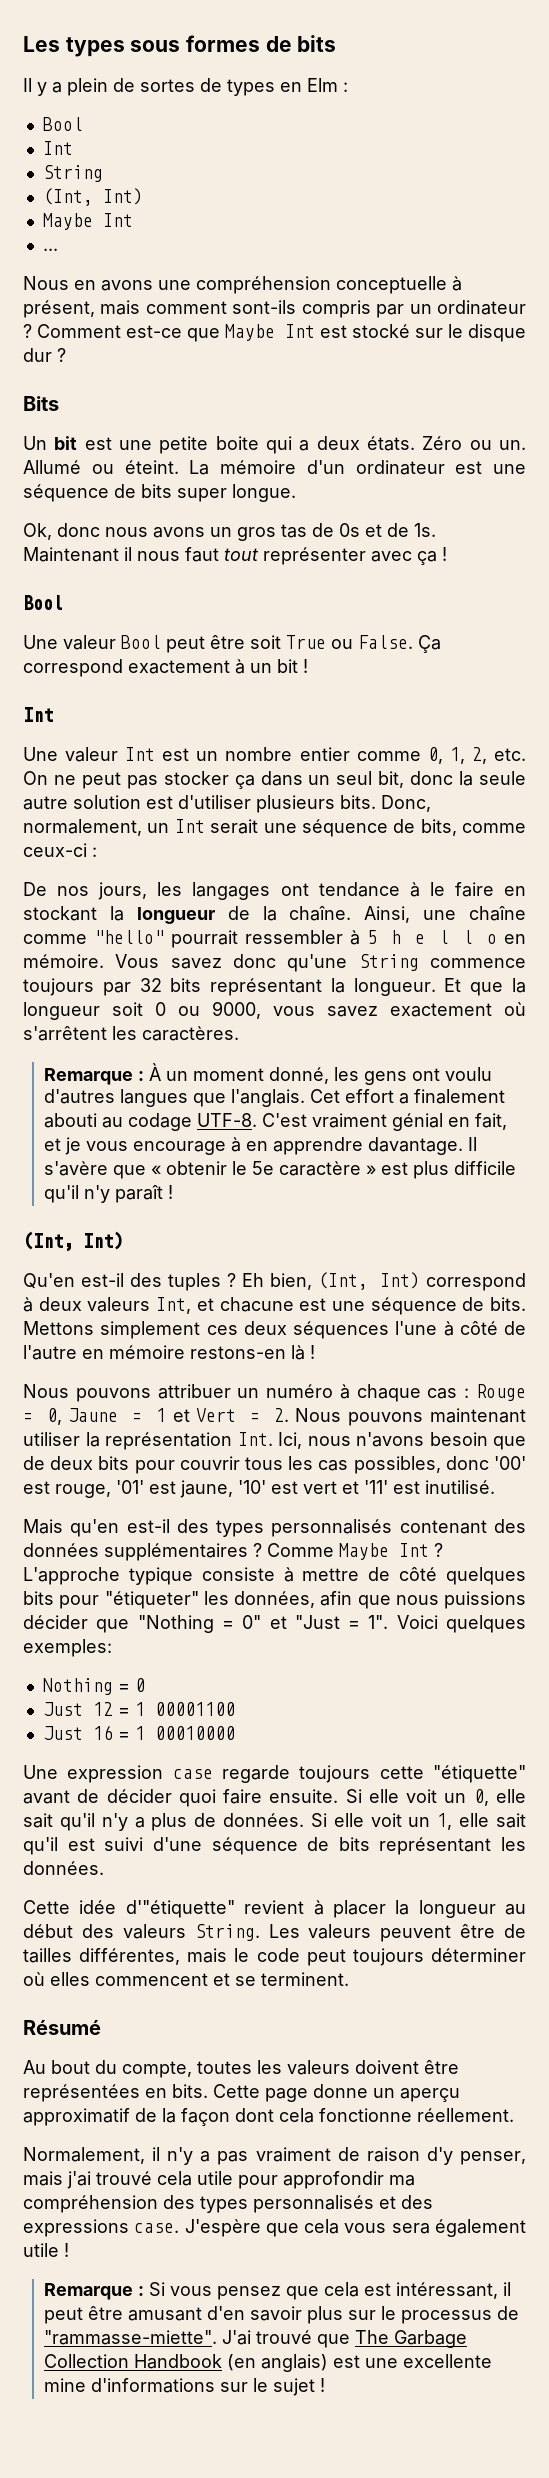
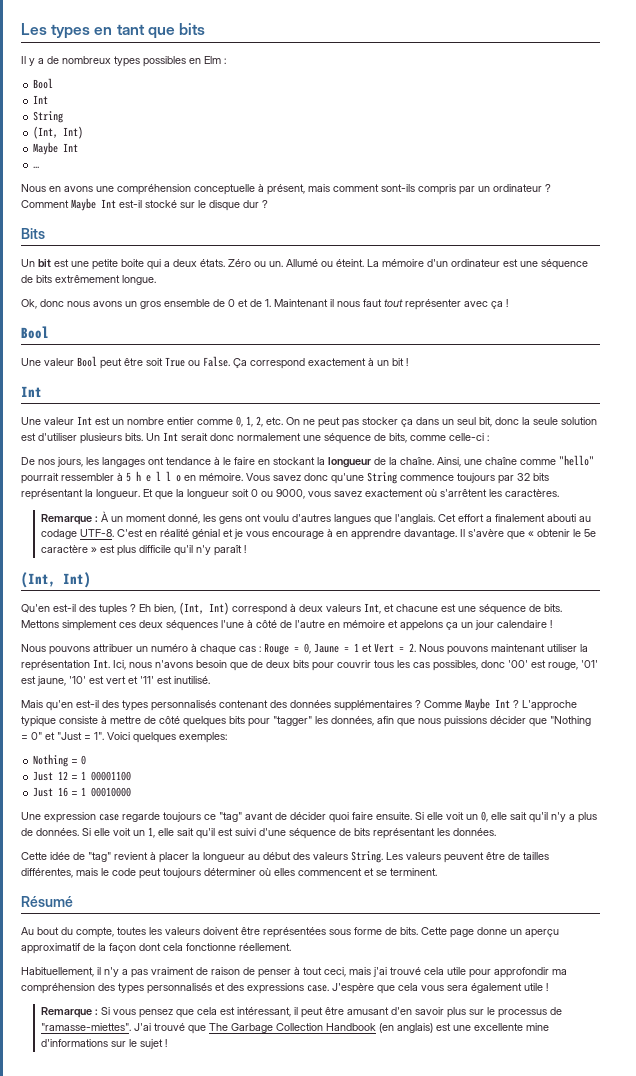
[130,35,292,52] sous formes de -> [94,24,175,39] en tant que
[67,78,275,96] plein de sortes de types -> [47,56,186,67] de nombreux types possibles
[126,324,347,342] est-ce que Maybe Int est -> [71,198,142,211] Maybe Int est-il
[177,488,227,502] super -> [55,275,120,283] extrêmement
[281,523,360,538] tas de 0s -> [164,299,235,307] ensemble de 0
[414,523,436,537] 1s. -> [265,299,271,307] 1.
[23,796,68,810] autre -> (558, 421) none
[381,795,431,812] [23,819,259,836] Donc, normalement, un Int serait -> [146,432,301,441] Un Int serait donc normalement
[23,843,87,857] ceux-ci -> [449,433,484,441] celle-ci
[312,1113,508,1131] vraiment génial en fait, -> [145,529,221,539] en réalité génial
[190,1345,305,1360] restons-en là -> [388,620,547,631] et appelons ça un jour calendaire
[104,1591,199,1609] "étiqueter" -> [273,716,312,726] "tagger"
[379,1765,526,1783] cette "étiquette" -> [204,812,242,822] ce "tag"
[125,1900,235,1918] d'"étiquette" -> [73,852,111,862] de "tag"
[145,2088,167,2098] en -> [329,927,397,935] sous forme de
[23,2147,145,2164] Normalement, -> [21,967,94,977] Habituellement,
[426,2147,526,2165] d'y penser, -> [243,967,346,978] de penser à tout ceci,
[44,2330,218,2345] "rammasse-miette". -> [41,1023,132,1031] "ramasse-miettes".

